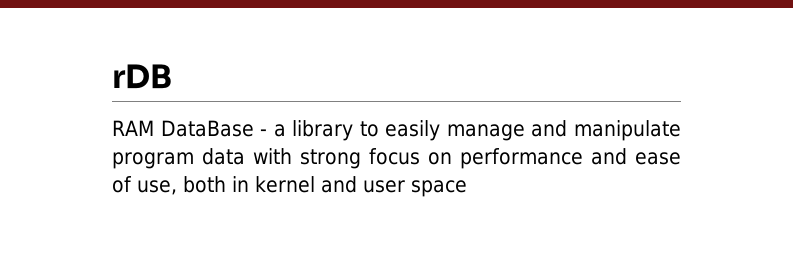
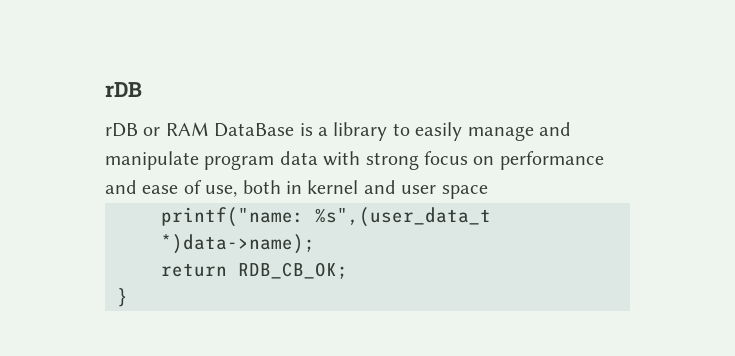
(172, 76) none -> [105,123,161,137] rDB or
[260,129,268,136] - -> [299,123,313,136] is
(467, 188) none -> [161,207,491,227] [161,234,315,254] [161,262,348,279] [117,288,128,307] // printf("name: %s",(user_data_t *)data->name); // return RDB_CB_OK; // }

